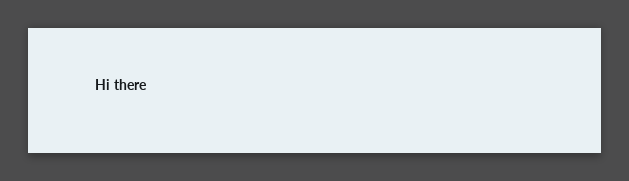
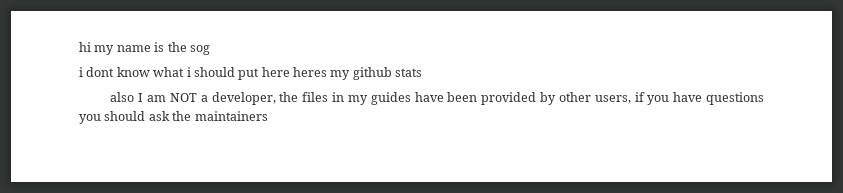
[95,79,147,90] Hi there -> [79,42,210,55] [79,67,423,80] [110,92,764,105] [79,111,268,124] hi my name is the sog // i dont know what i should put here heres my github stats // also I am NOT a developer, the files in my guides have been provided by other users, if you have questions you should ask the maintainers

